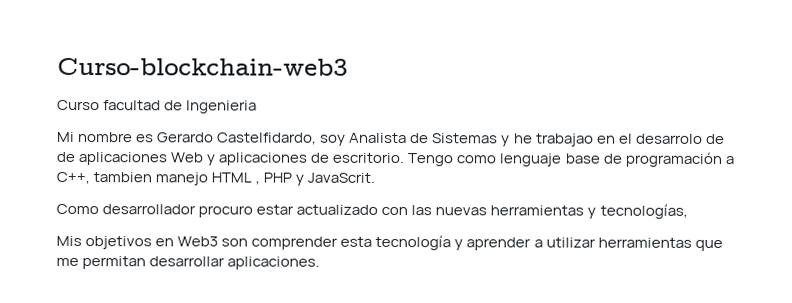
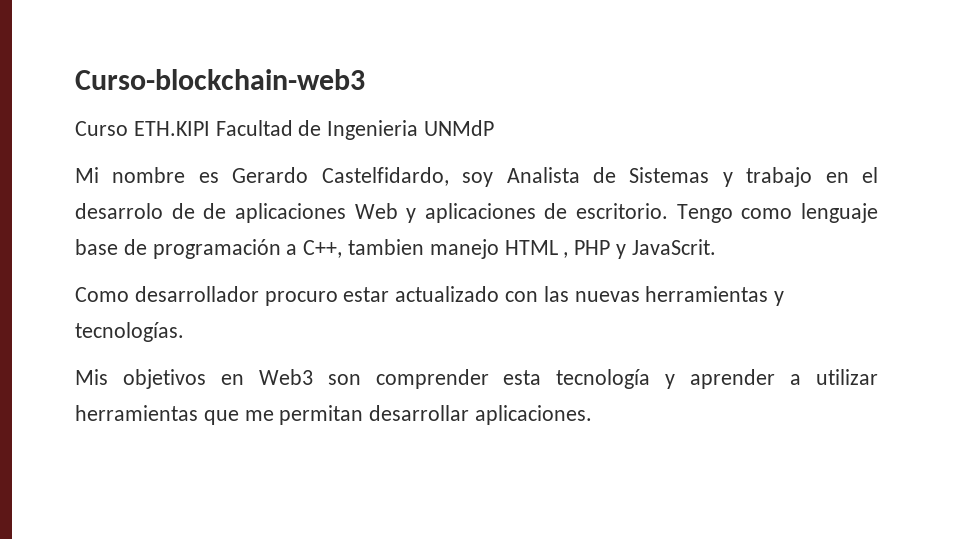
[103,100,162,111] facultad -> [133,120,293,136] ETH.KIPI Facultad
(258, 107) none -> [424,120,495,136] UNMdP
[513,133,594,147] he trabajao -> [746,167,813,187] trabajo
[599,203,688,219] tecnologías, -> [75,322,184,342] tecnologías.

